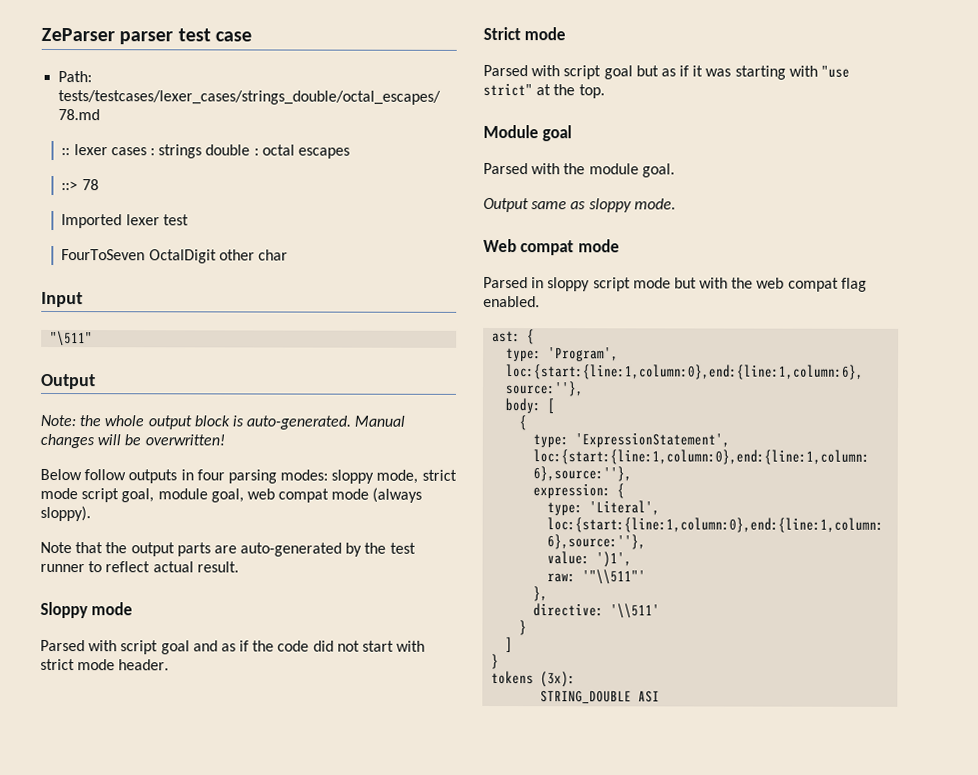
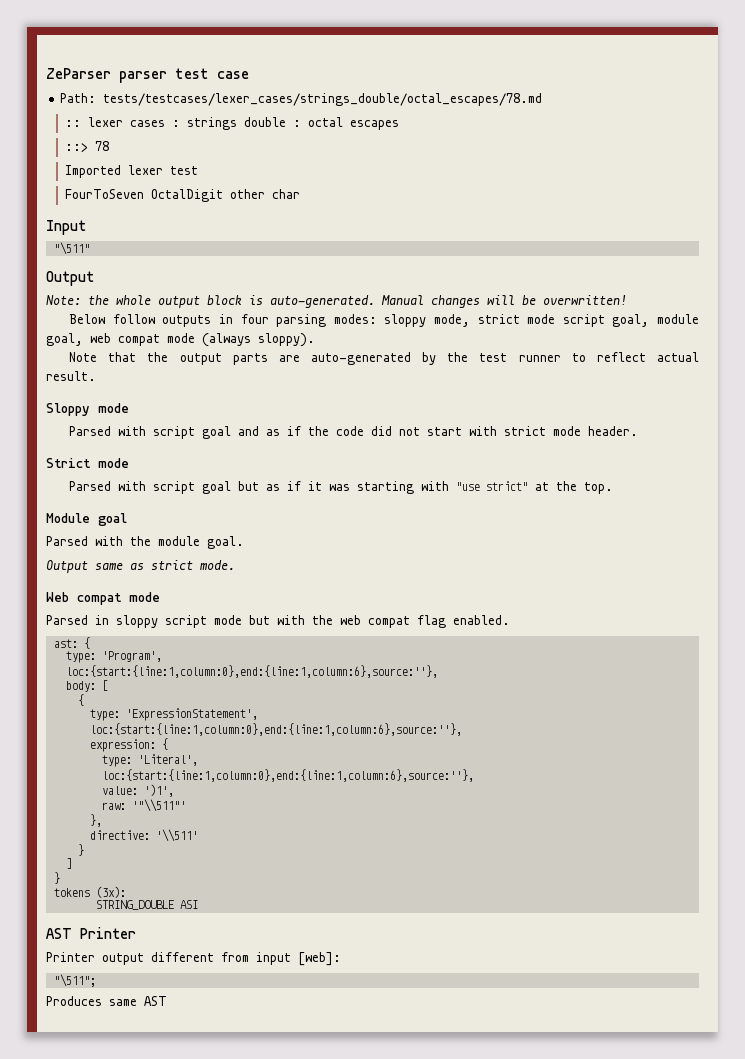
[588,198,632,213] sloppy -> [151,560,193,570] strict
(661, 696) none -> [46,927,136,939] [46,952,341,966] [53,974,96,987] [46,996,167,1006] // AST Printer // Printer output different from input [web]: // "\511"; // Produces same AST

